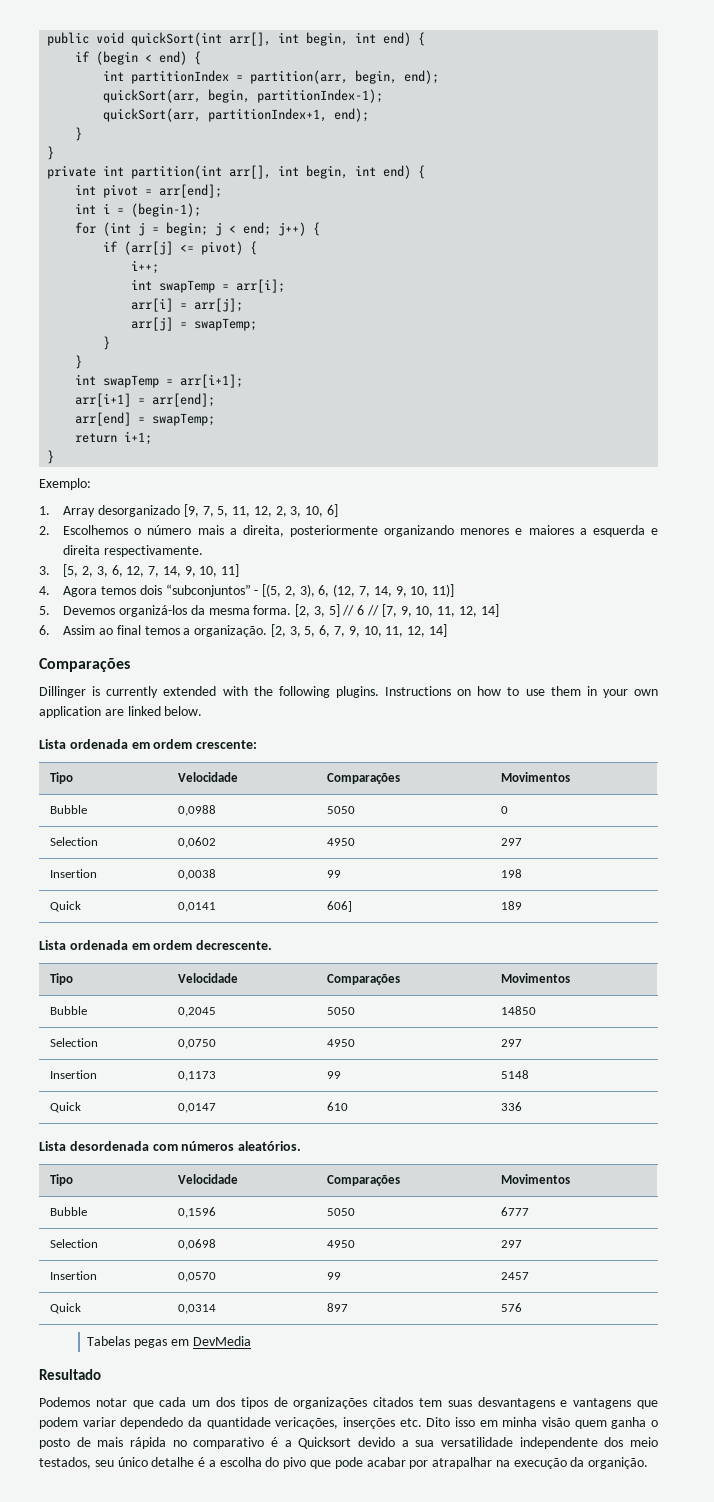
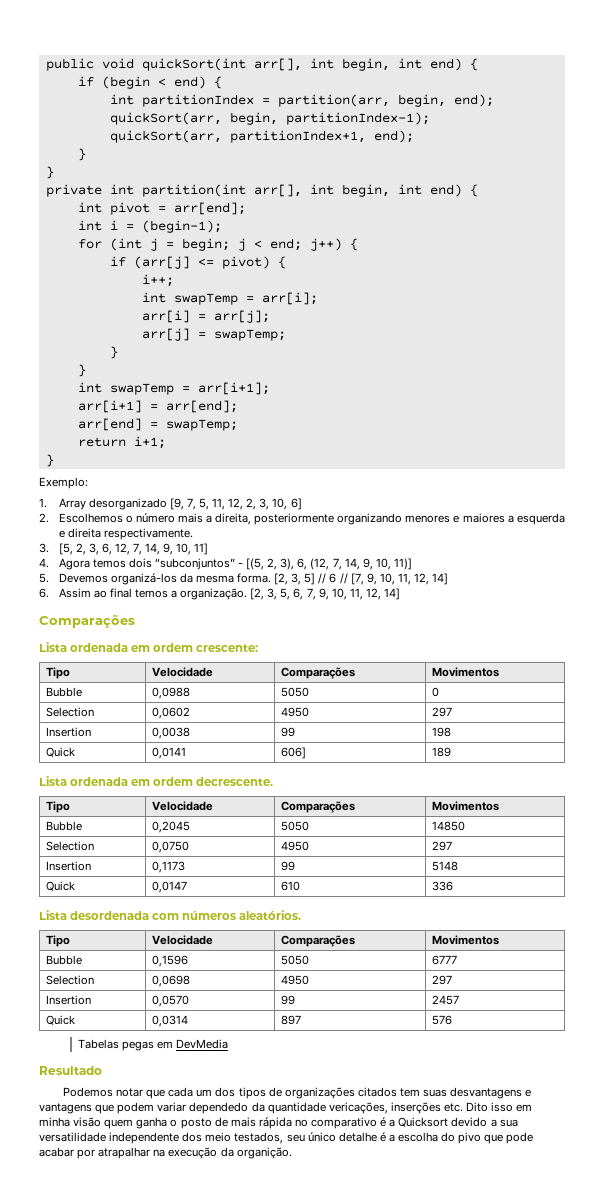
[39,686,658,698] [39,706,203,718] // Dillinger is currently extended with the following plugins. Instructions on how to use them in your own application are linked below. -> (135, 621) none

